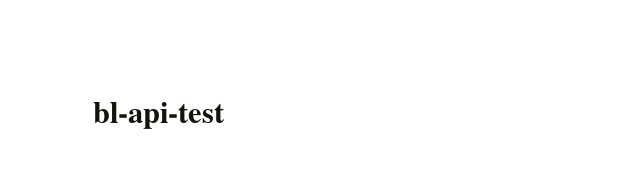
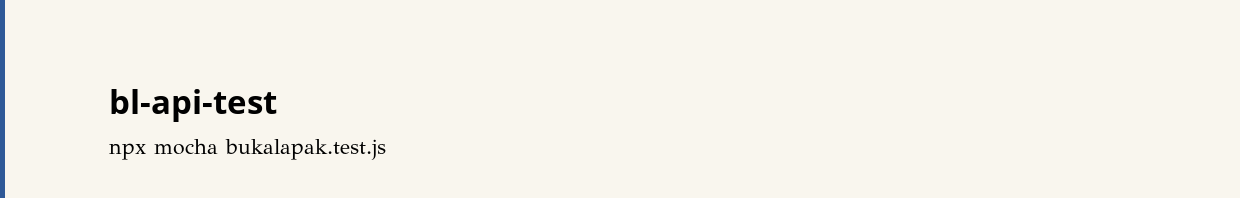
(225, 115) none -> [109,139,386,160] // npx mocha bukalapak.test.js

